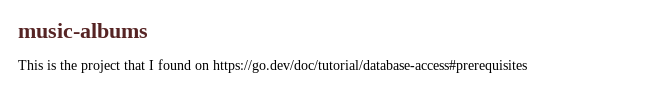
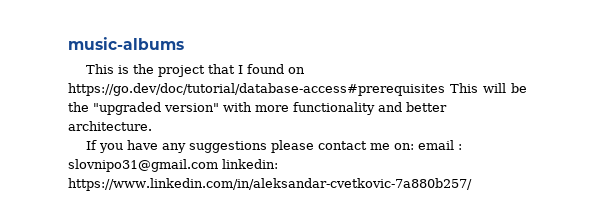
(527, 66) none -> [450,83,527,93] [68,102,447,115] [68,121,152,131] [86,140,463,153] [68,159,278,172] [68,178,472,191] This will be the "upgraded version" with more functionality and better architecture. // If you have any suggestions please contact me on: email : slovnipo31@gmail.com linkedin: https://www.linkedin.com/in/aleksandar-cvetkovic-7a880b257/

